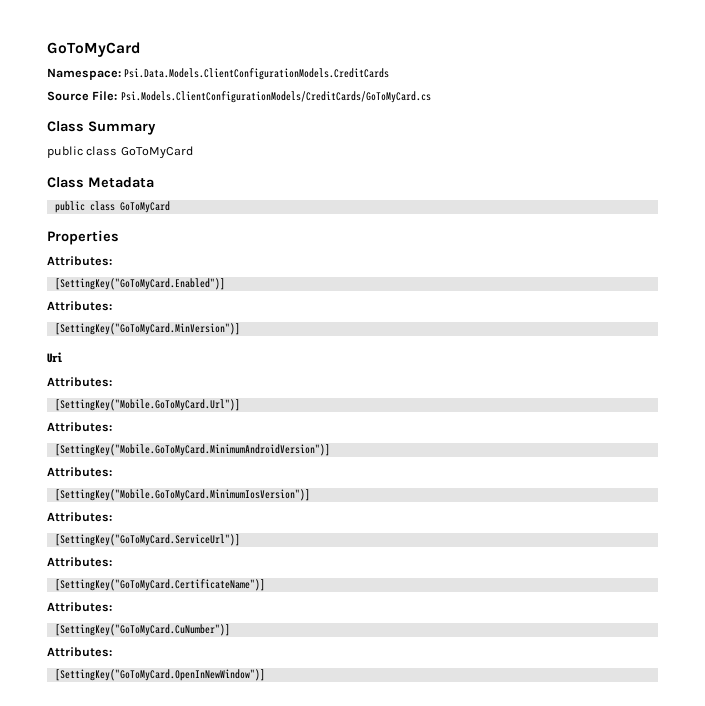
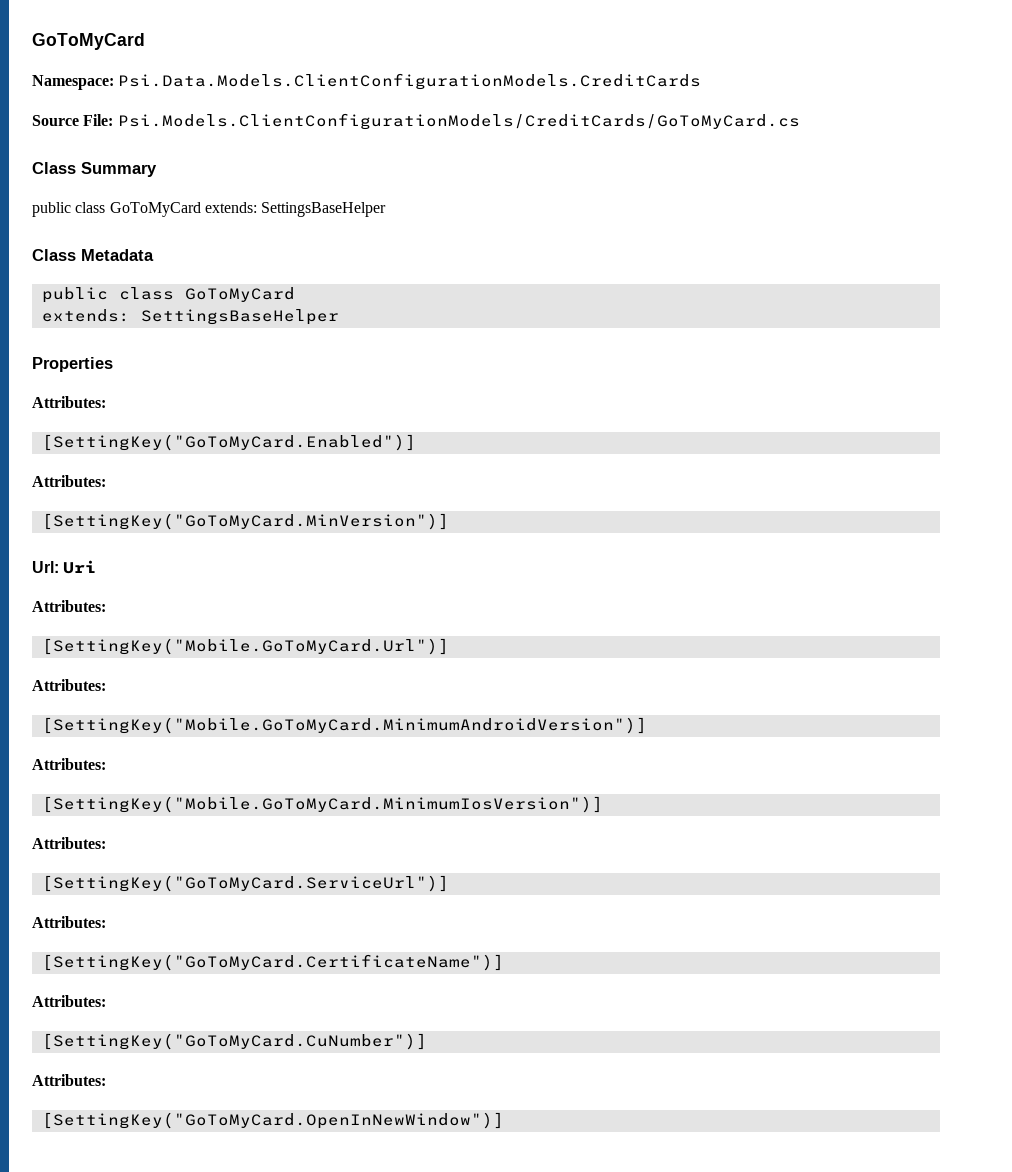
(193, 152) none -> [204,202,387,217] extends: SettingsBaseHelper
(170, 207) none -> [41,309,339,325] // extends: SettingsBaseHelper
(240, 329) none -> [32,561,59,573] Url:

